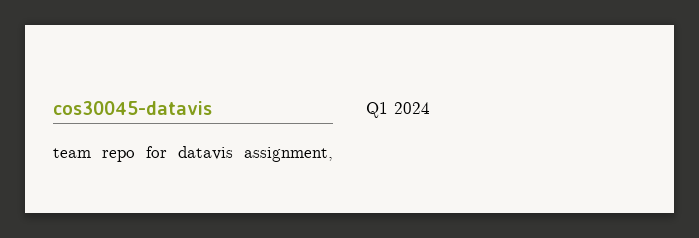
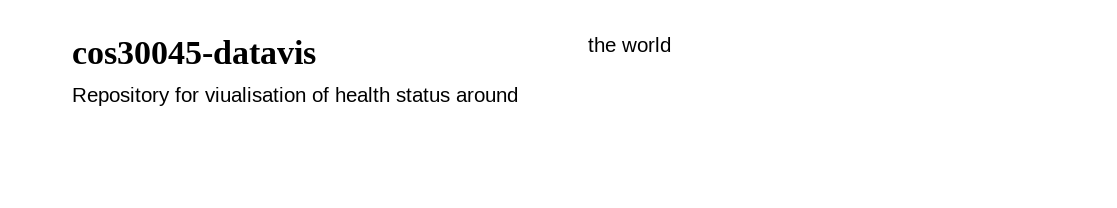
[53,146,333,162] [366,102,430,118] team repo for datavis assignment, Q1 2024 -> [72,87,518,106] [588,37,671,52] Repository for viualisation of health status around the world

